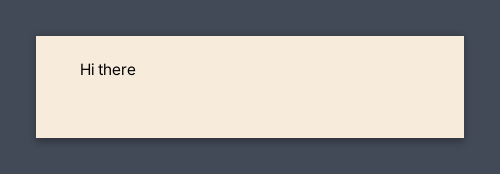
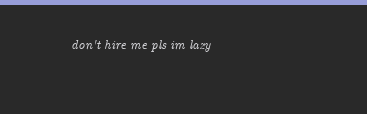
[80,63,137,76] Hi there -> [71,40,211,52] don't hire me pls im lazy

